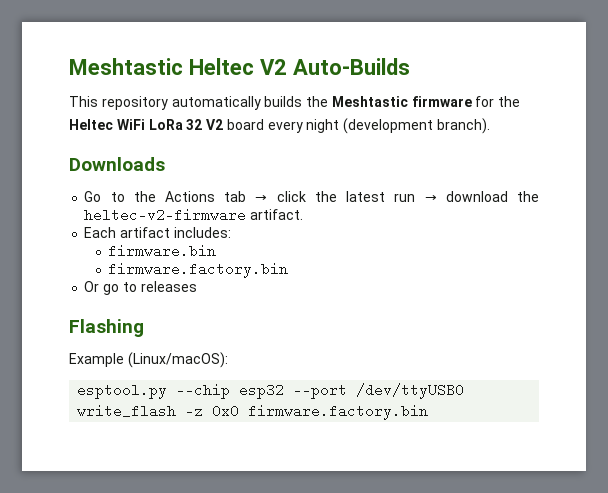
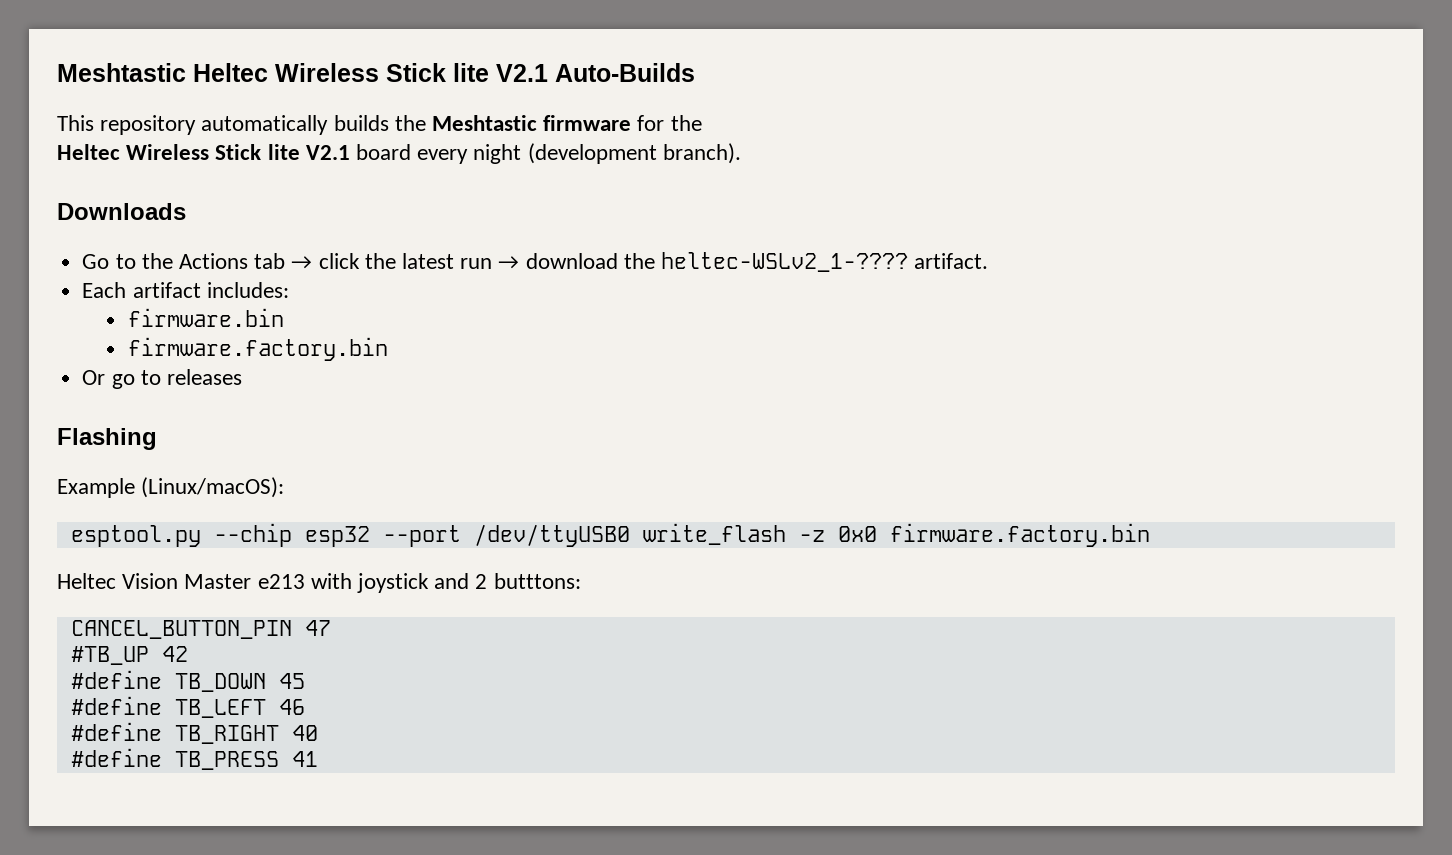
[259,59,287,75] V2 -> [275,63,548,82] Wireless Stick lite V2.1
[116,119,224,130] WiFi LoRa 32 V2 -> [126,144,350,160] Wireless Stick lite V2.1
[84,208,247,222] heltec-v2-firmware -> [661,252,909,272] heltec-WSLv2_1-????
(429, 412) none -> [57,573,581,593] [70,620,331,639] [70,646,188,665] [70,670,305,692] [70,696,305,718] [70,722,318,744] [70,748,318,770] // Heltec Vision Master e213 with joystick and 2 butttons: // CANCEL_BUTTON_PIN 47 // #TB_UP 42 // #define TB_DOWN 45 // #define TB_LEFT 46 // #define TB_RIGHT 40 // #define TB_PRESS 41

